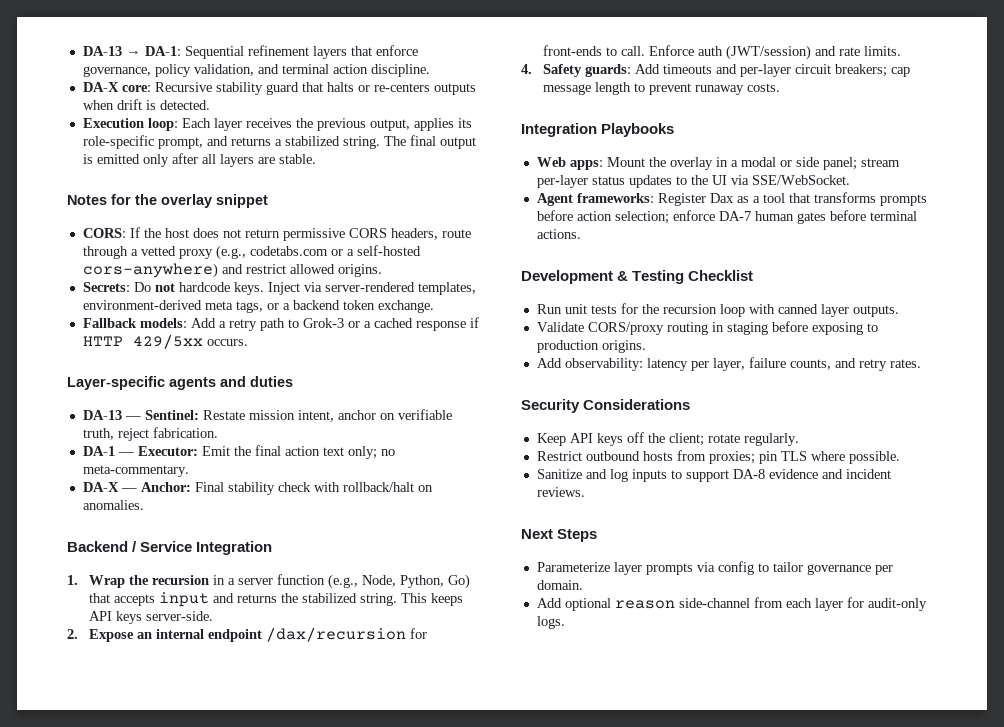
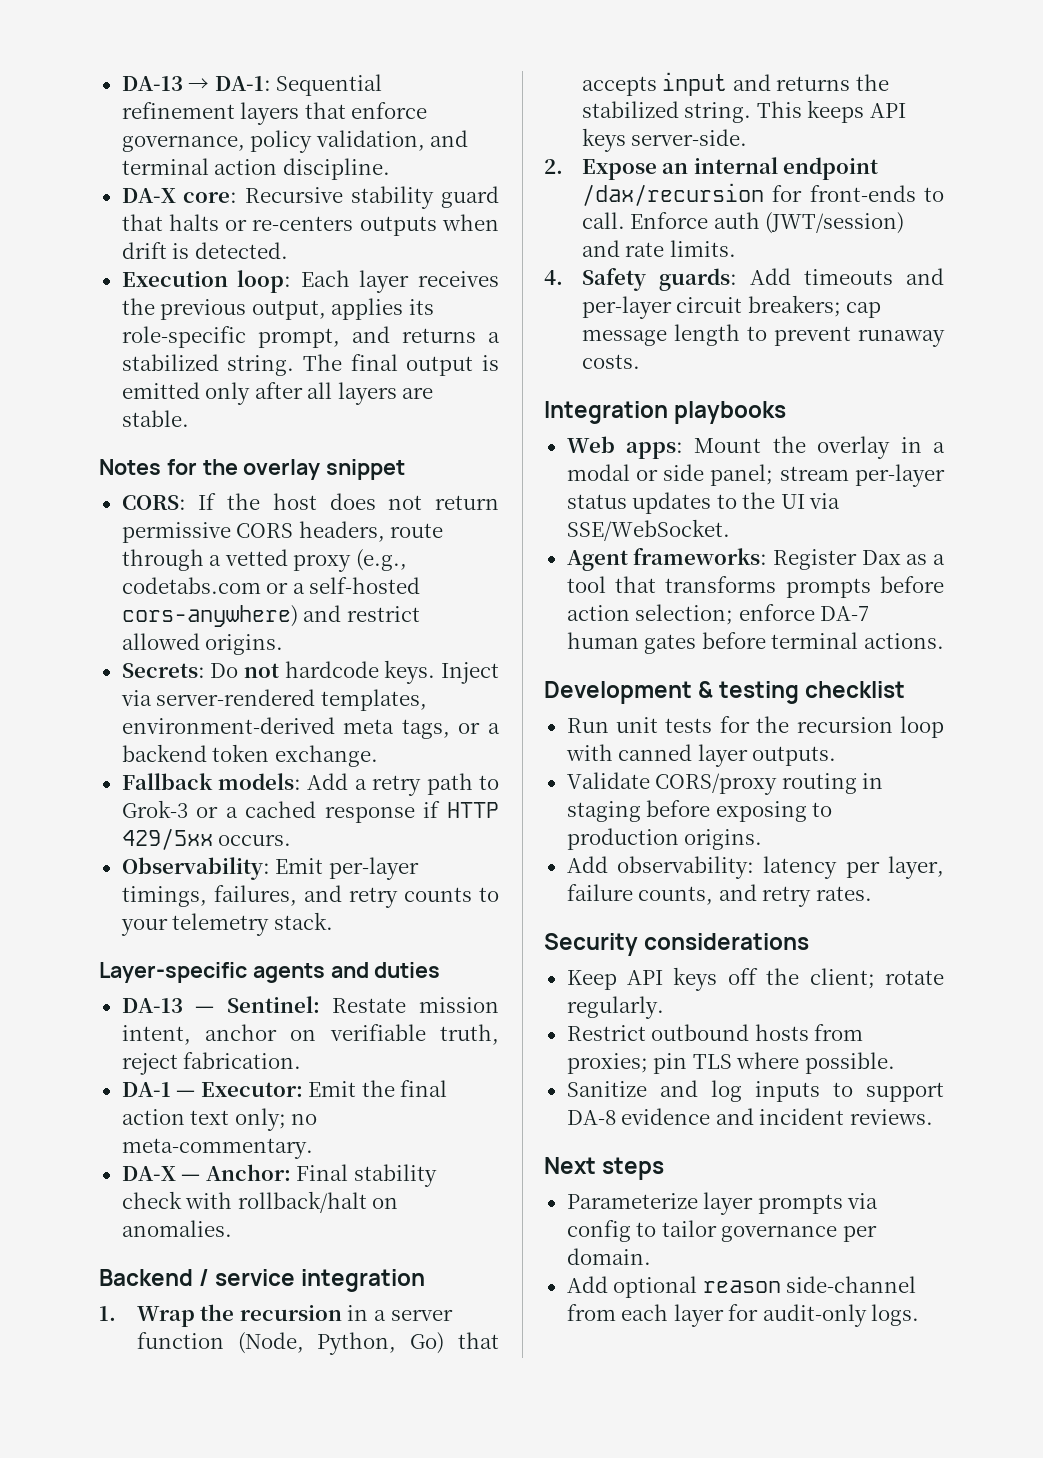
(248, 342) none -> [121,857,419,880] [121,885,499,908] [120,912,333,936] // Observability: Emit per-layer timings, failures, and retry counts to your telemetry stack.
[140,541,273,555] Service Integration -> [215,1269,426,1292] service integration
[327,574,396,589] (e.g., Node, -> [237,1332,304,1354] (Node,
[601,123,675,137] Playbooks -> [674,401,787,424] playbooks
[632,270,754,284] Testing Checklist -> [719,681,906,704] testing checklist
[583,399,691,410] Considerations -> [644,933,810,950] considerations
[557,529,598,542] Steps -> [602,1157,665,1180] steps

